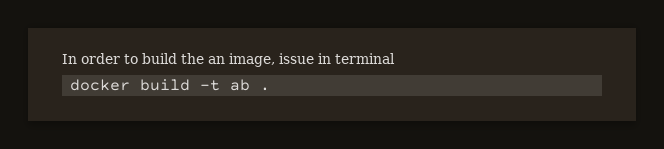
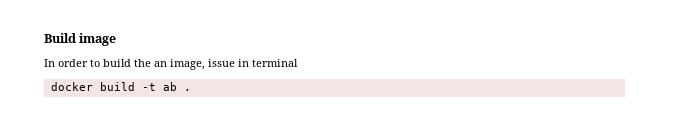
(62, 59) none -> [44,33,117,46] Build image //

